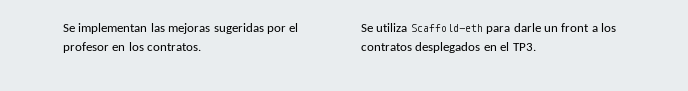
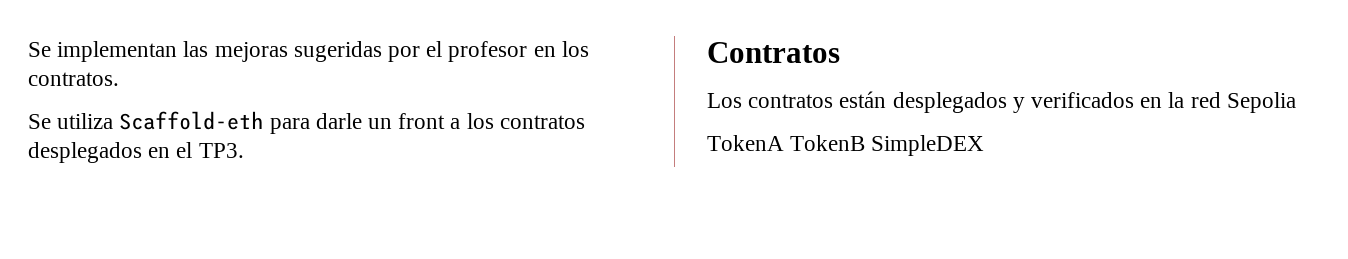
(536, 47) none -> [707,42,840,63] [707,91,1296,113] [707,135,985,156] // Contratos // Los contratos están desplegados y verificados en la red Sepolia // TokenA TokenB SimpleDEX

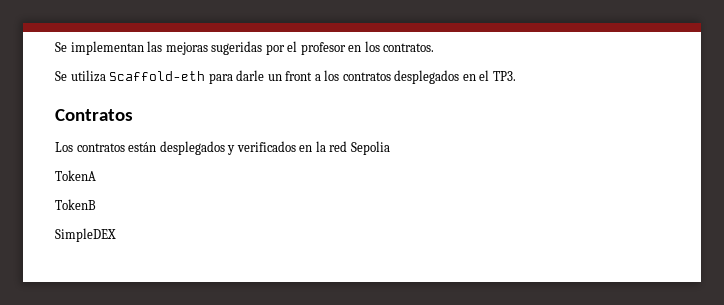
(784, 143) none -> (96, 175) //
(866, 143) none -> (96, 204) //

